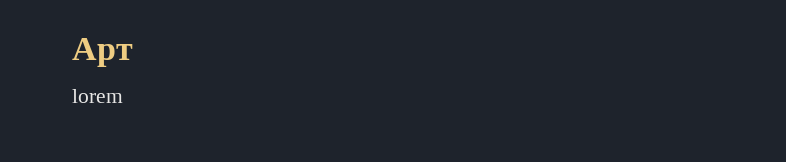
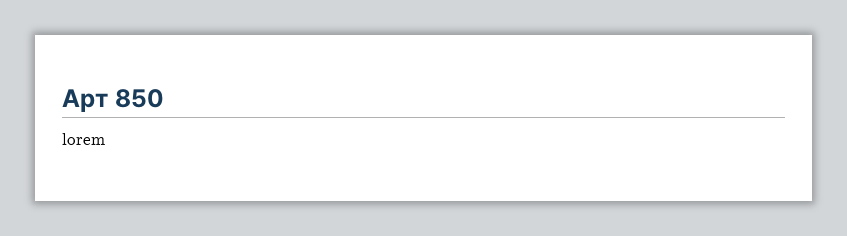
(133, 52) none -> [114,89,164,108] 850

